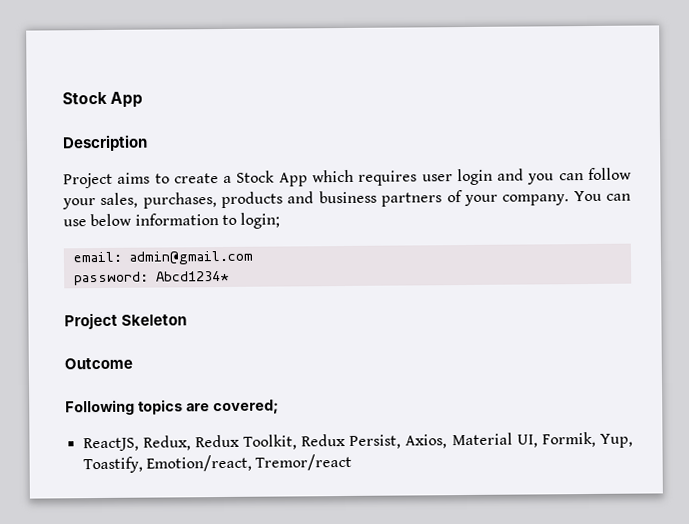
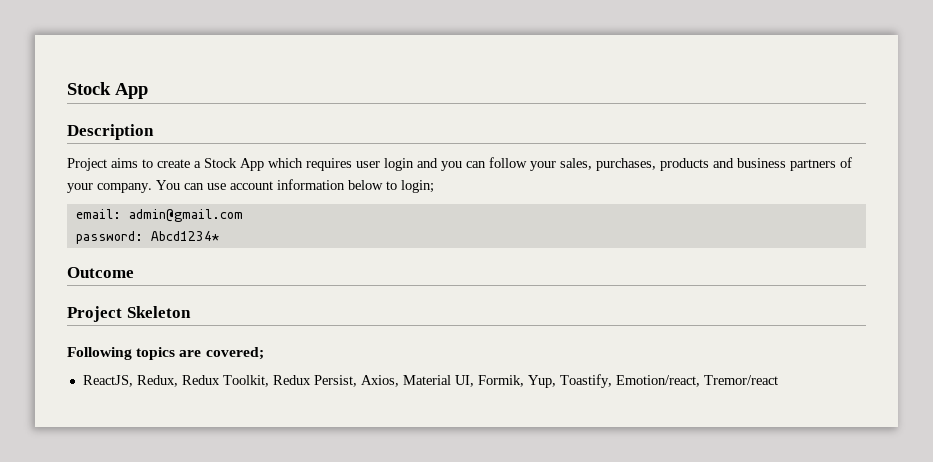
[90,213,219,227] below information -> [230,179,383,190] account information below
(229, 276) none -> [67,267,134,278] // Outcome
[64,357,133,370] // Outcome -> (191, 312) none

